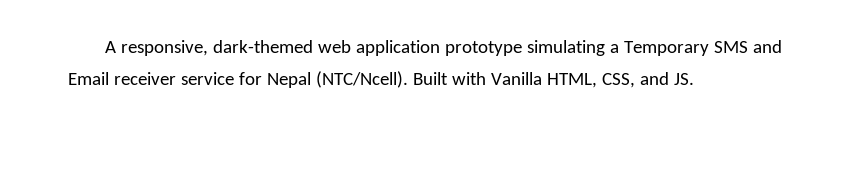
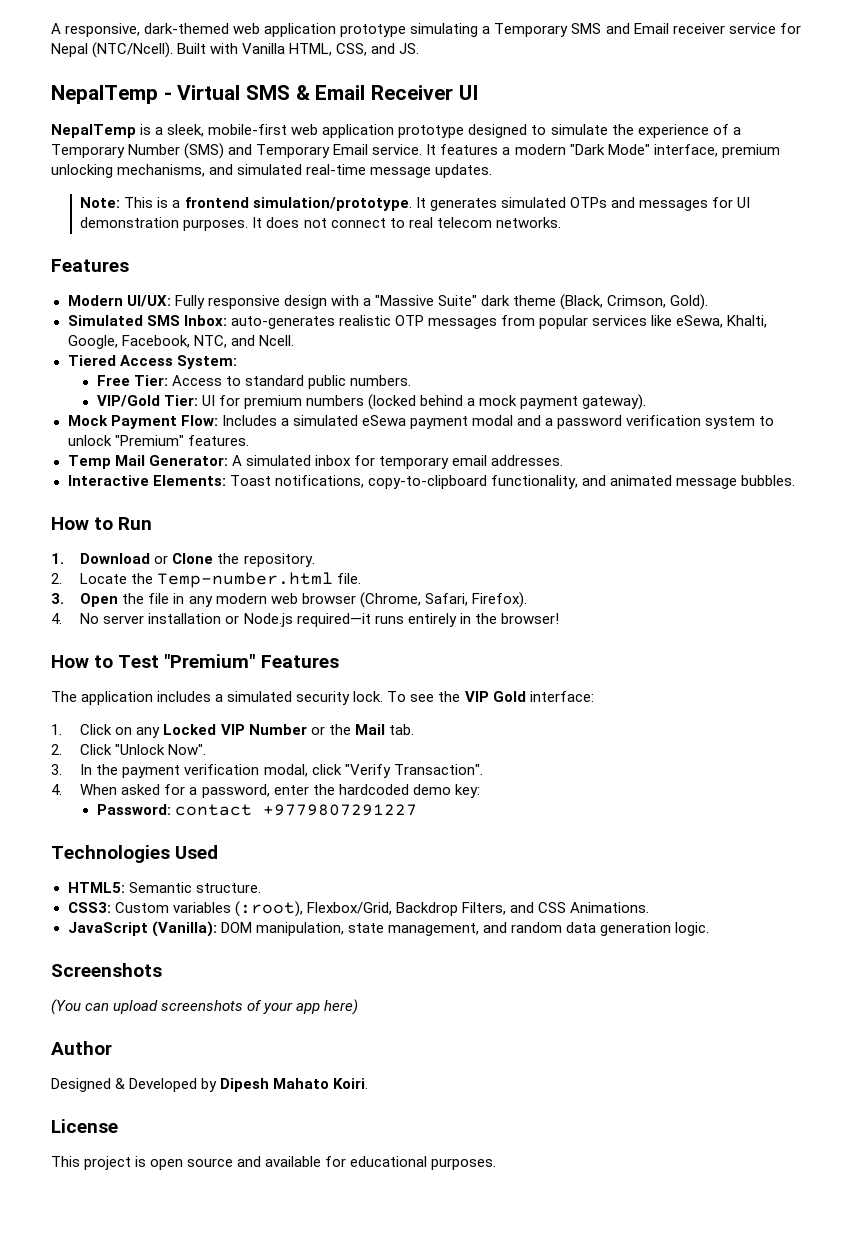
(694, 79) none -> [51,85,478,104] [51,124,741,138] [51,143,780,159] [51,164,493,178] [80,197,750,211] [80,217,561,231] [51,259,129,272] [67,294,709,310] [67,315,768,329] [67,335,294,349] [67,355,237,369] [96,375,412,389] [96,394,647,410] [67,415,775,429] [67,435,249,446] [67,455,563,469] [67,475,795,489] [51,517,153,530] [51,553,315,567] [51,572,362,588] [51,592,527,608] [51,613,559,627] [51,654,339,668] [51,691,594,705] [51,724,414,738] [51,744,207,755] [51,764,483,778] [51,784,480,798] [96,804,417,816] [51,845,219,863] [67,882,261,893] [67,901,649,917] [67,921,709,937] [51,963,162,977] [51,999,359,1015] [51,1041,112,1055] [51,1078,369,1092] [51,1119,118,1133] [51,1156,497,1170] // NepalTemp - Virtual SMS & Email Receiver UI // NepalTemp is a sleek, mobile-first web application prototype designed to simulate the experience of a Temporary Number (SMS) and Temporary Email service. It features a modern "Dark Mode" interface, premium unlocking mechanisms, and simulated real-time message updates. // Note: This is a frontend simulation/prototype. It generates simulated OTPs and messages for UI demonstration purposes. It does not connect to real telecom networks. // Features // Modern UI/UX: Fully responsive design with a "Massive Suite" dark theme (Black, Crimson, Gold). // Simulated SMS Inbox: auto-generates realistic OTP messages from popular services like eSewa, Khalti, Google, Facebook, NTC, and Ncell. // Tiered Access System: // Free Tier: Access to standard public numbers. // VIP/Gold Tier: UI for premium numbers (locked behind a mock payment gateway). // Mock Payment Flow: Includes a simulated eSewa payment modal and a password verification system to unlock "Premium" features. // Temp Mail Generator: A simulated inbox for temporary email addresses. // Interactive Elements: Toast notifications, copy-to-clipboard functionality, and animated message bubbles. // How to Run // 1. Download or Clone the repository. // 2. Locate the Temp-number.html file. // 3. Open the file in any modern web browser (Chrome, Safari, Firefox). // 4. No server installation or Node.js required—it runs entirely in the browser! // How to Test "Premium" Features // The application includes a simulated security lock. To see the VIP Gold interface: // 1. Click on any Locked VIP Number or the Mail tab. // 2. Click "Unlock Now". // 3. In the payment verification modal, click "Verify Transaction". // 4. When asked for a password, enter the hardcoded demo key: // Password: contact +9779807291227 // Technologies Used // HTML5: Semantic structure. // CSS3: Custom variables (:root), Flexbox/Grid, Backdrop Filters, and CSS Animations. // JavaScript (Vanilla): DOM manipulation, state management, and random data generation logic. // Screenshots // (You can upload screenshots of your app here) // Author // Designed & Developed by Dipesh Mahato Koiri. // License // This project is open source and available for educational purposes.

